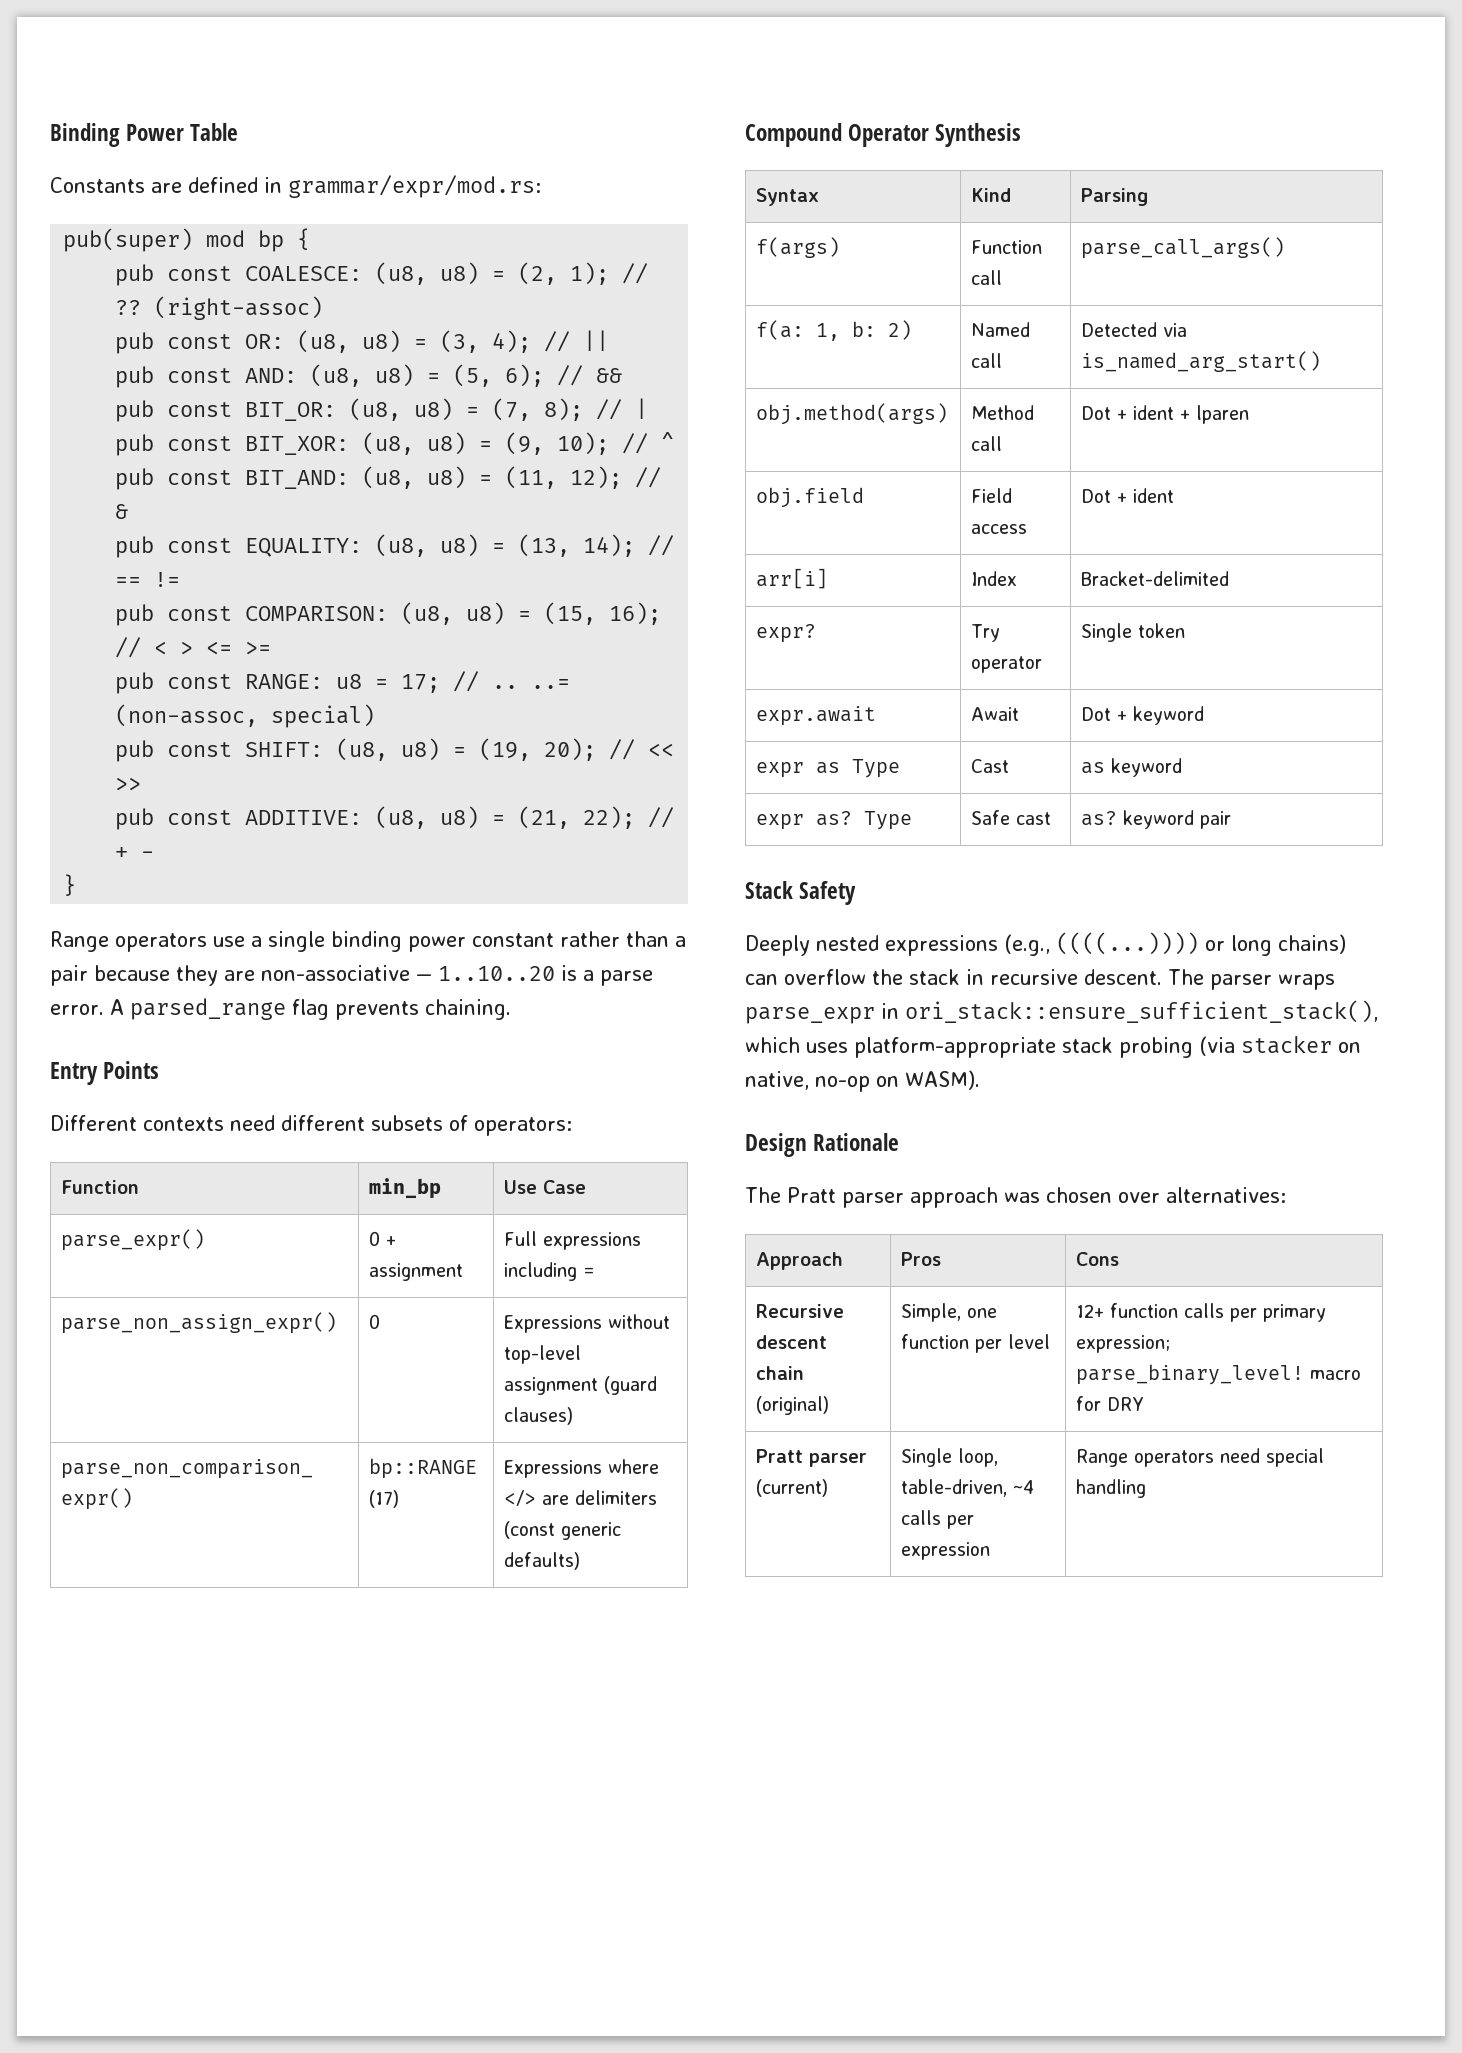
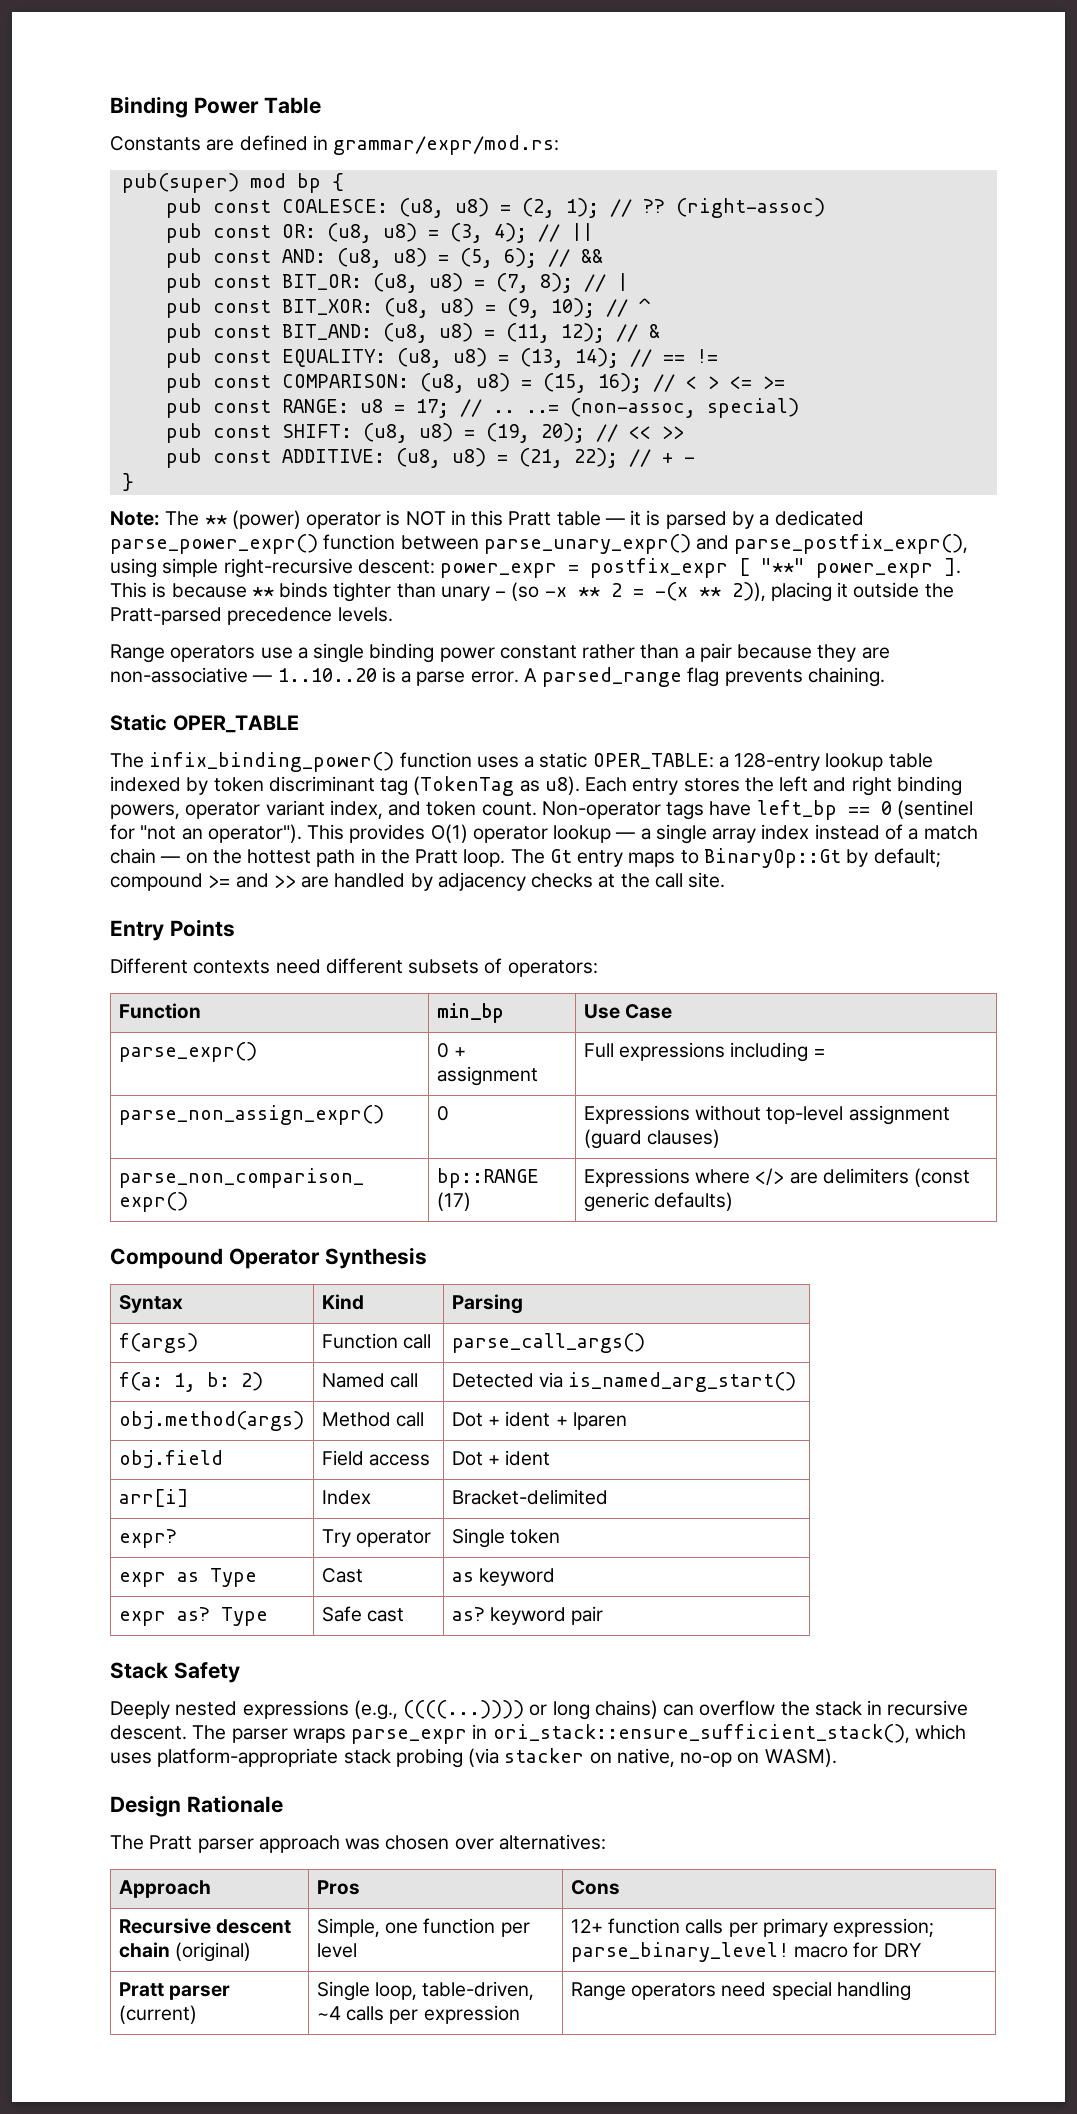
(77, 885) none -> [110,510,864,529] [110,534,969,554] [110,558,962,578] [110,582,954,602] [110,607,393,625] // Note: The ** (power) operator is NOT in this Pratt table — it is parsed by a dedicated parse_power_expr() function between parse_unary_expr() and parse_postfix_expr(), using simple right-recursive descent: power_expr = postfix_expr [ "**" power_expr ]. This is because ** binds tighter than unary - (so -x ** 2 = -(x ** 2)), placing it outside the Pratt-parsed precedence levels.
(511, 1009) none -> [110,714,299,733] [110,752,933,772] [110,776,962,796] [110,800,973,820] [110,824,978,844] [110,848,941,868] [110,872,726,891] // Static OPER_TABLE // The infix_binding_power() function uses a static OPER_TABLE: a 128-entry lookup table indexed by token discriminant tag (TokenTag as u8). Each entry stores the left and right binding powers, operator variant index, and token count. Non-operator tags have left_bp == 0 (sentinel for "not an operator"). This provides O(1) operator lookup — a single array index instead of a match chain — on the hottest path in the Pratt loop. The Gt entry maps to BinaryOp::Gt by default; compound >= and >> are handled by adjacency checks at the call site.
[756,706,877,726] [971,707,1020,721] [1081,706,1205,725] // expr.await | Await | Dot + keyword -> (561, 1536) none

